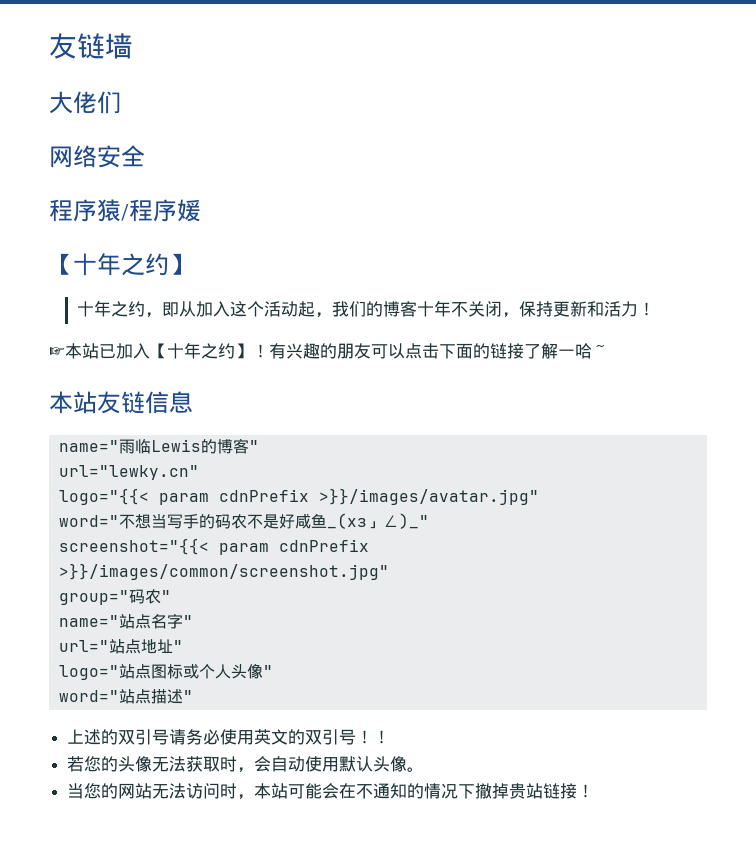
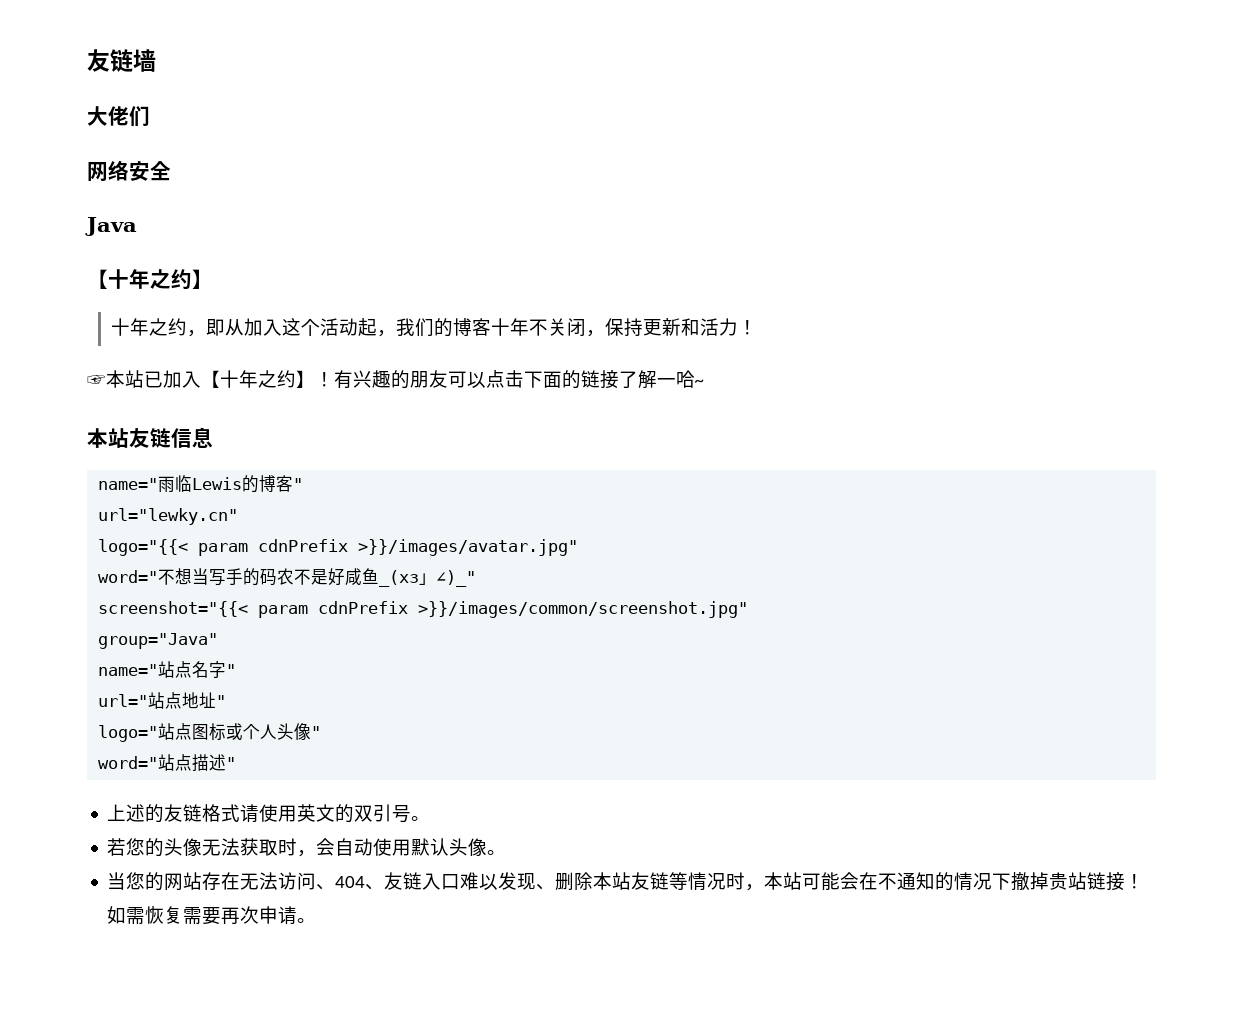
[49,199,201,222] 程序猿/程序媛 -> [85,217,137,236] Java
[58,589,171,605] group="码农" -> [98,633,219,649] group="Java"
[118,729,221,745] 双引号请务必 -> [164,804,260,823] 友链格式请
[356,730,391,744] ！！ -> [411,816,431,821] 。
(153, 791) none -> [202,872,241,890] 存在
(221, 791) none -> [316,872,727,891] 、404、友链入口难以发现、删除本站友链等情况
(595, 791) none -> [107,906,317,925] 如需恢复需要再次申请。

